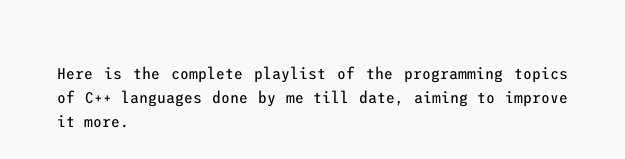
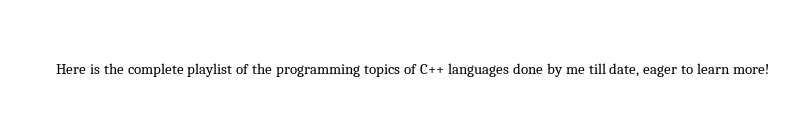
[413,91,568,107] [57,115,129,128] aiming to improve it more. -> [643,63,770,77] eager to learn more!

